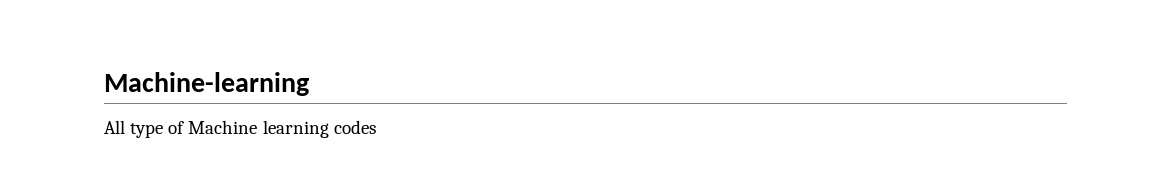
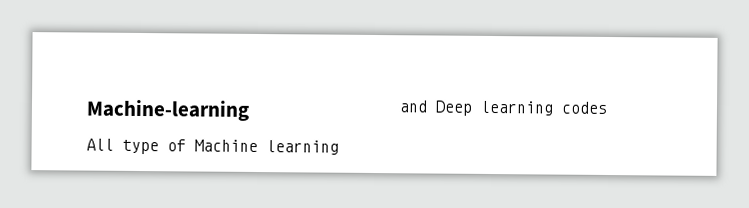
(329, 129) none -> [399,100,554,116] and Deep learning

